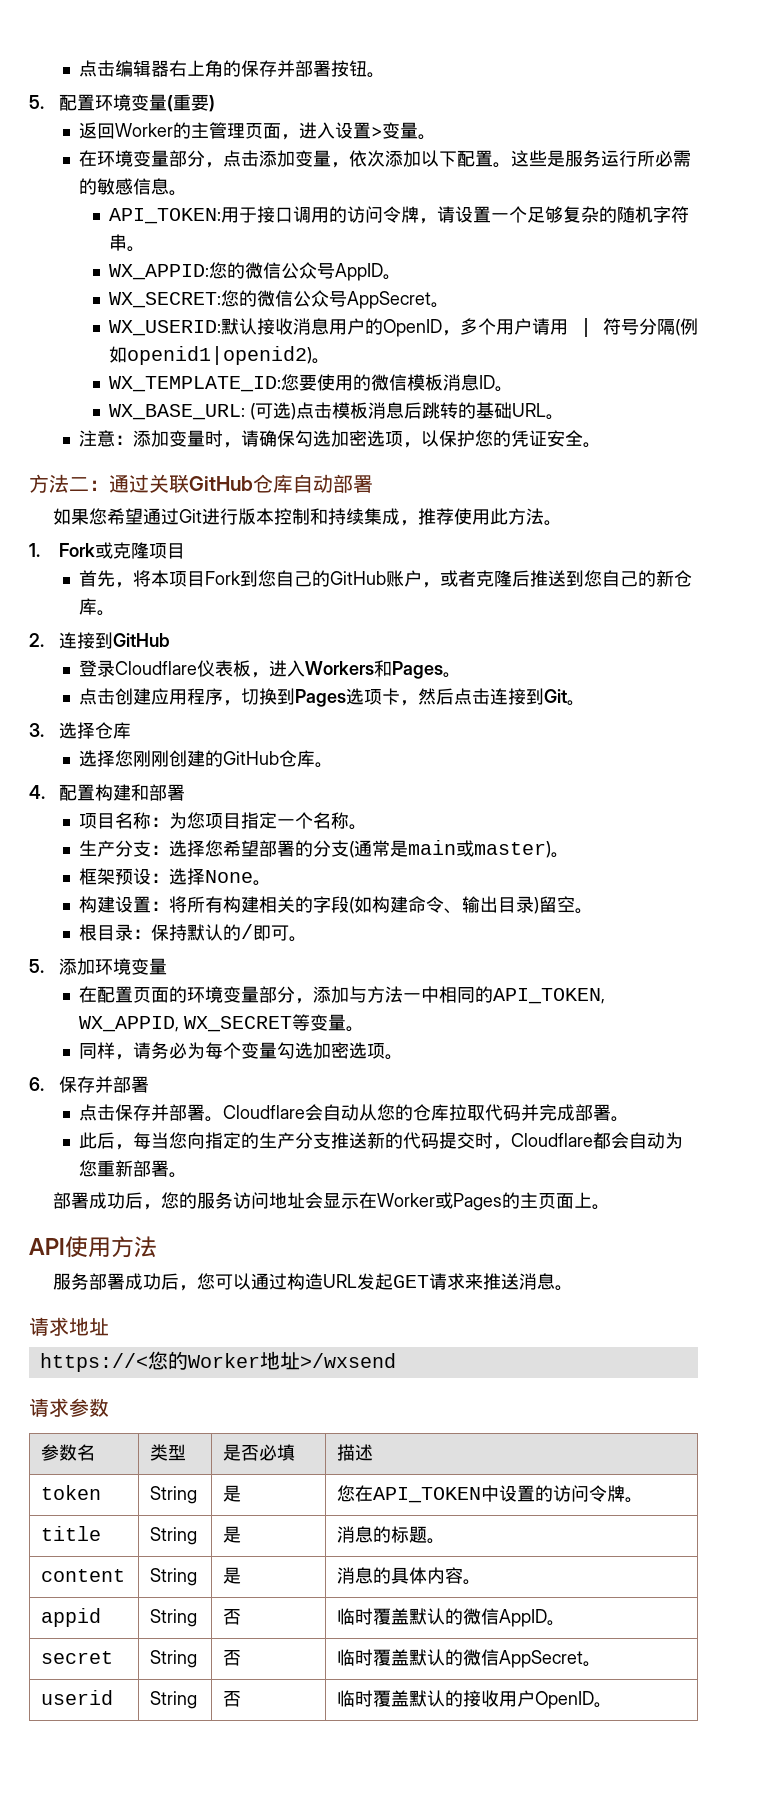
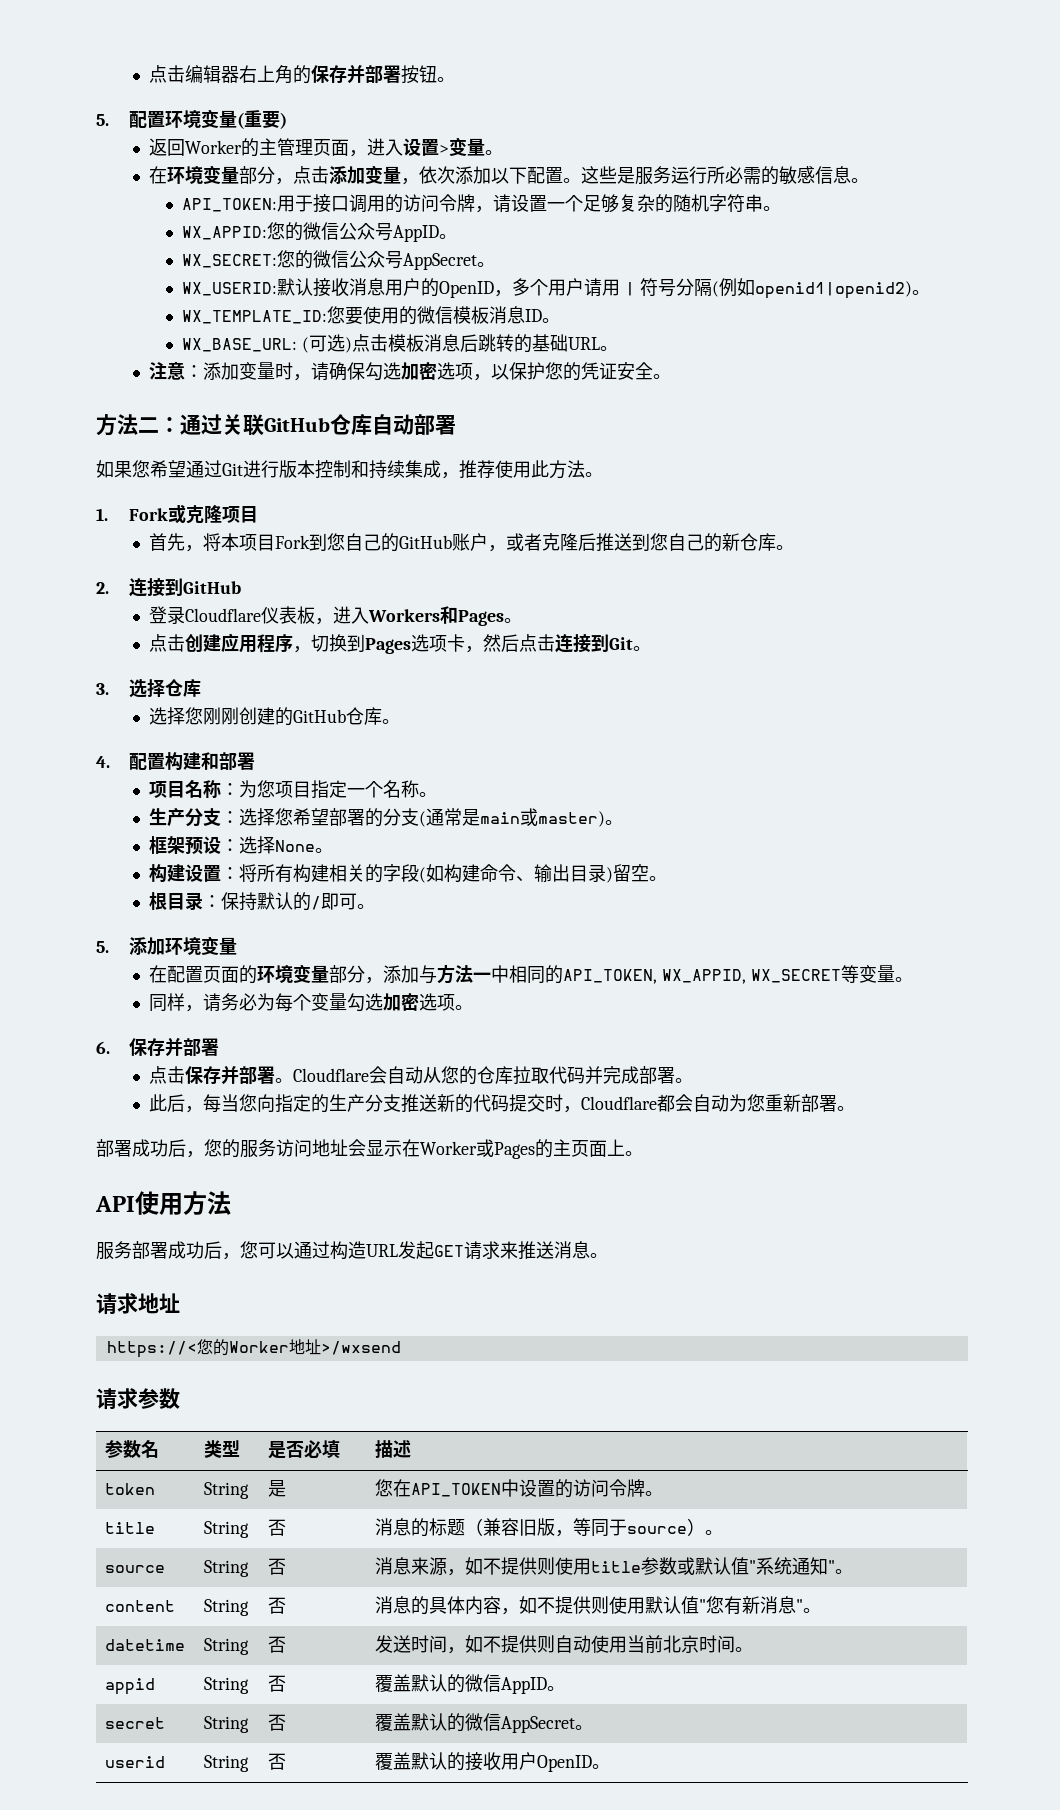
[223,1526,242,1543] 是 -> [268,1519,287,1536] 否
(428, 1534) none -> [465,1518,724,1537] [105,1565,166,1573] [204,1560,250,1577] [268,1558,287,1575] [375,1557,836,1576] （兼容旧版，等同于source）。 // source | String | 否 | 消息来源，如不提供则使用title参数或默认值"系统通知"
[223,1567,242,1584] 是 -> [268,1597,287,1614] 否
(464, 1575) none -> [501,1596,822,1615] [105,1639,186,1651] [204,1638,250,1655] [268,1636,287,1653] [375,1635,736,1654] ，如不提供则使用默认值"您有新消息"。 // datetime | String | 否 | 发送时间，如不提供则自动使用当前北京时间
[337,1608,374,1625] 临时 -> (287, 1683) none
[337,1649,374,1666] 临时 -> (287, 1722) none
[337,1690,374,1707] 临时 -> (287, 1761) none

